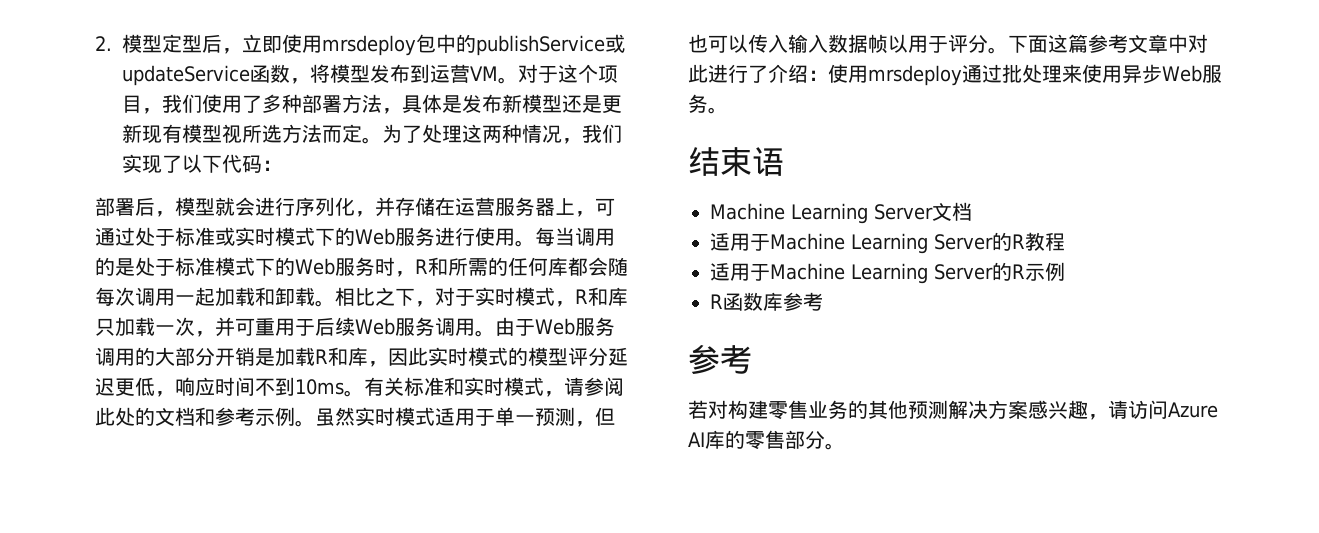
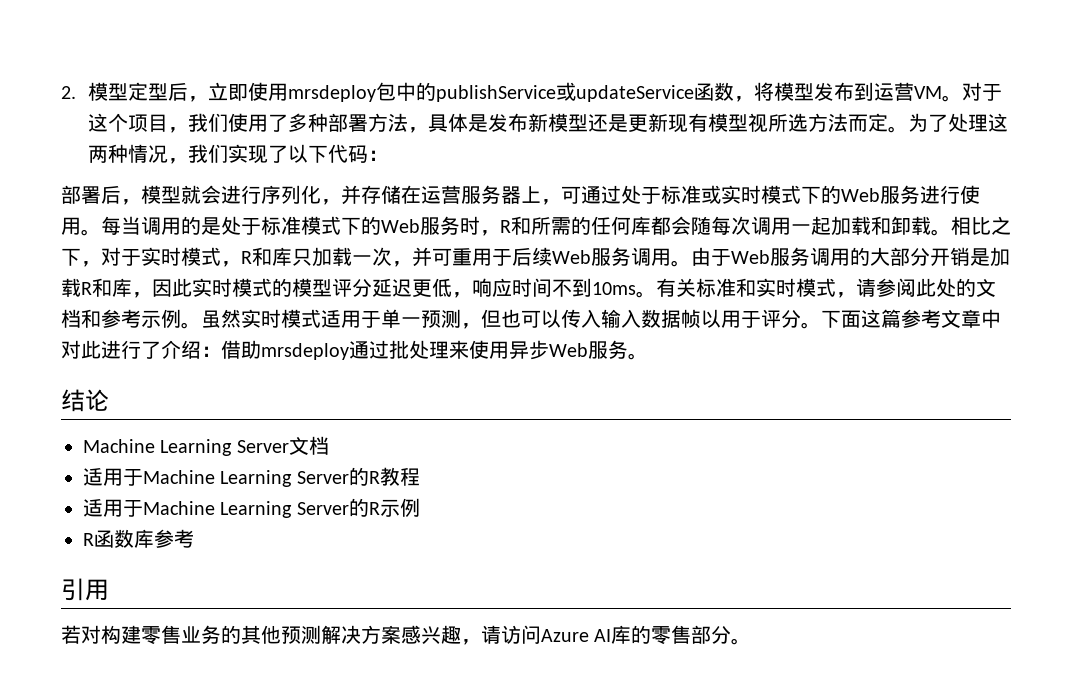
[828,64,868,83] 使用 -> [221,340,261,359] 借助
[720,147,784,176] 束语 -> [85,389,109,411] 论
[688,345,752,374] 参考 -> [61,578,109,601] 引用

